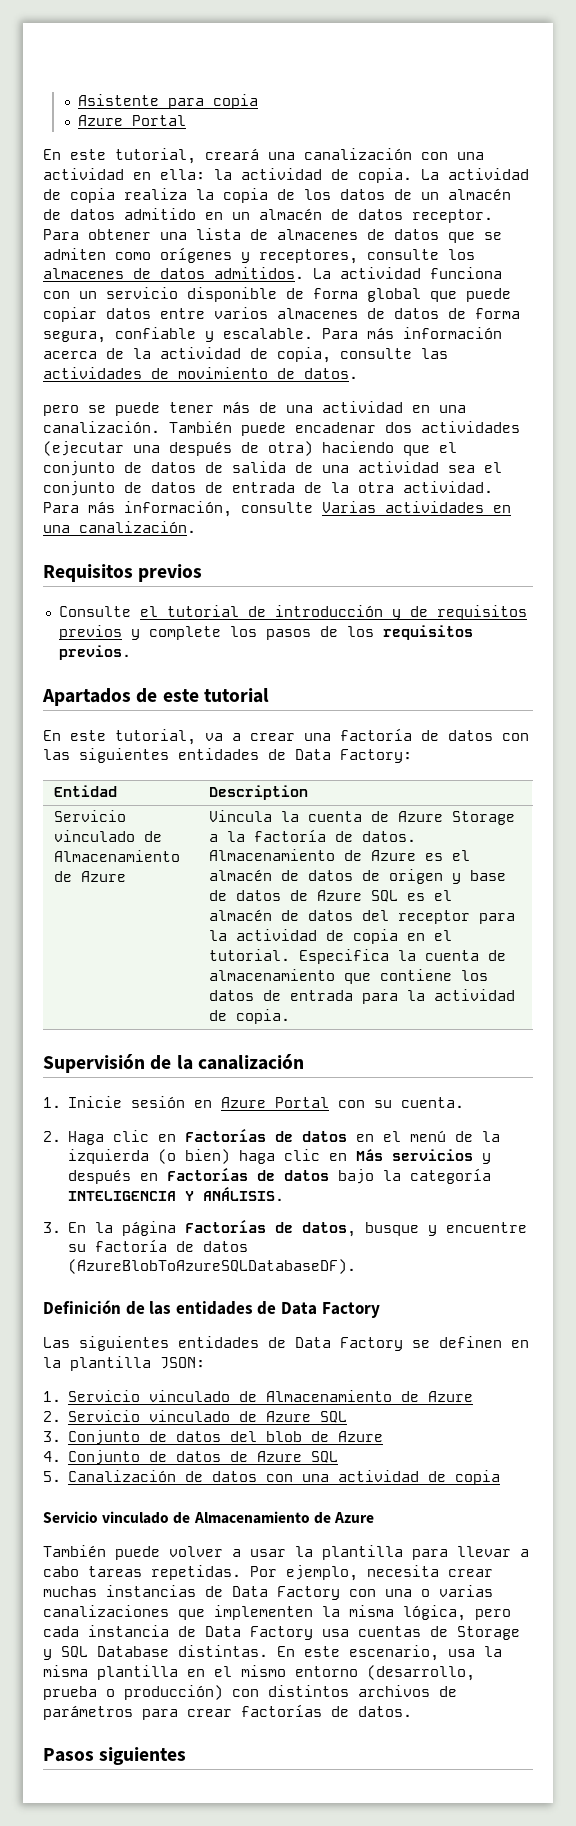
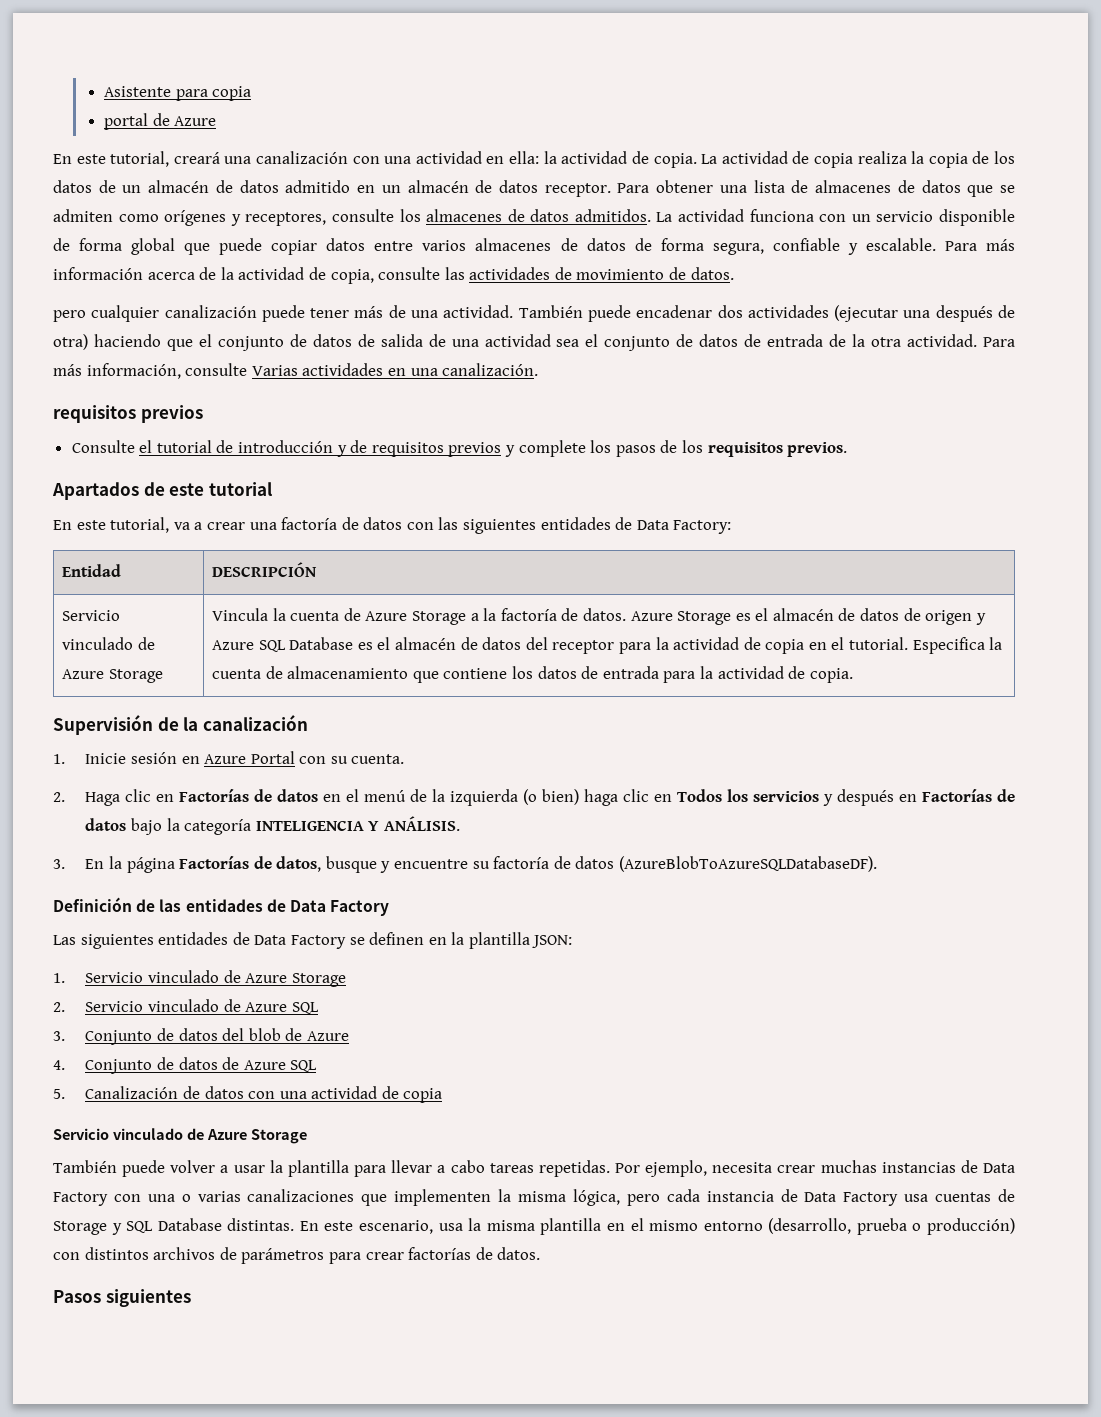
[77,115,186,126] Azure Portal -> [104,113,217,130] portal de Azure
[88,405,106,413] se -> [91,305,257,322] cualquier canalización
[322,401,466,413] [43,421,160,433] actividad en una canalización. -> [443,305,514,318] actividad.
[43,564,133,582] Requisitos -> [53,405,136,423] requisitos
[208,785,308,800] [53,810,126,822] [53,830,162,842] [53,850,180,862] [53,871,126,882] Description // Servicio vinculado de Almacenamiento de Azure -> [212,562,318,577] [62,610,121,621] [62,637,155,650] [62,669,163,683] DESCRIPCIÓN // Servicio vinculado de Azure Storage
[208,849,416,861] Almacenamiento de Azure -> [630,611,732,625] Azure Storage
[469,870,506,881] [208,890,398,902] base de datos de Azure SQL -> [212,637,354,652] Azure SQL Database
[356,1149,384,1161] Más -> [677,789,749,802] Todos los
[266,1390,474,1402] Almacenamiento de Azure -> [245,973,346,987] Azure Storage
[193,1511,374,1524] Almacenamiento de Azure -> [206,1129,307,1144] Azure Storage

